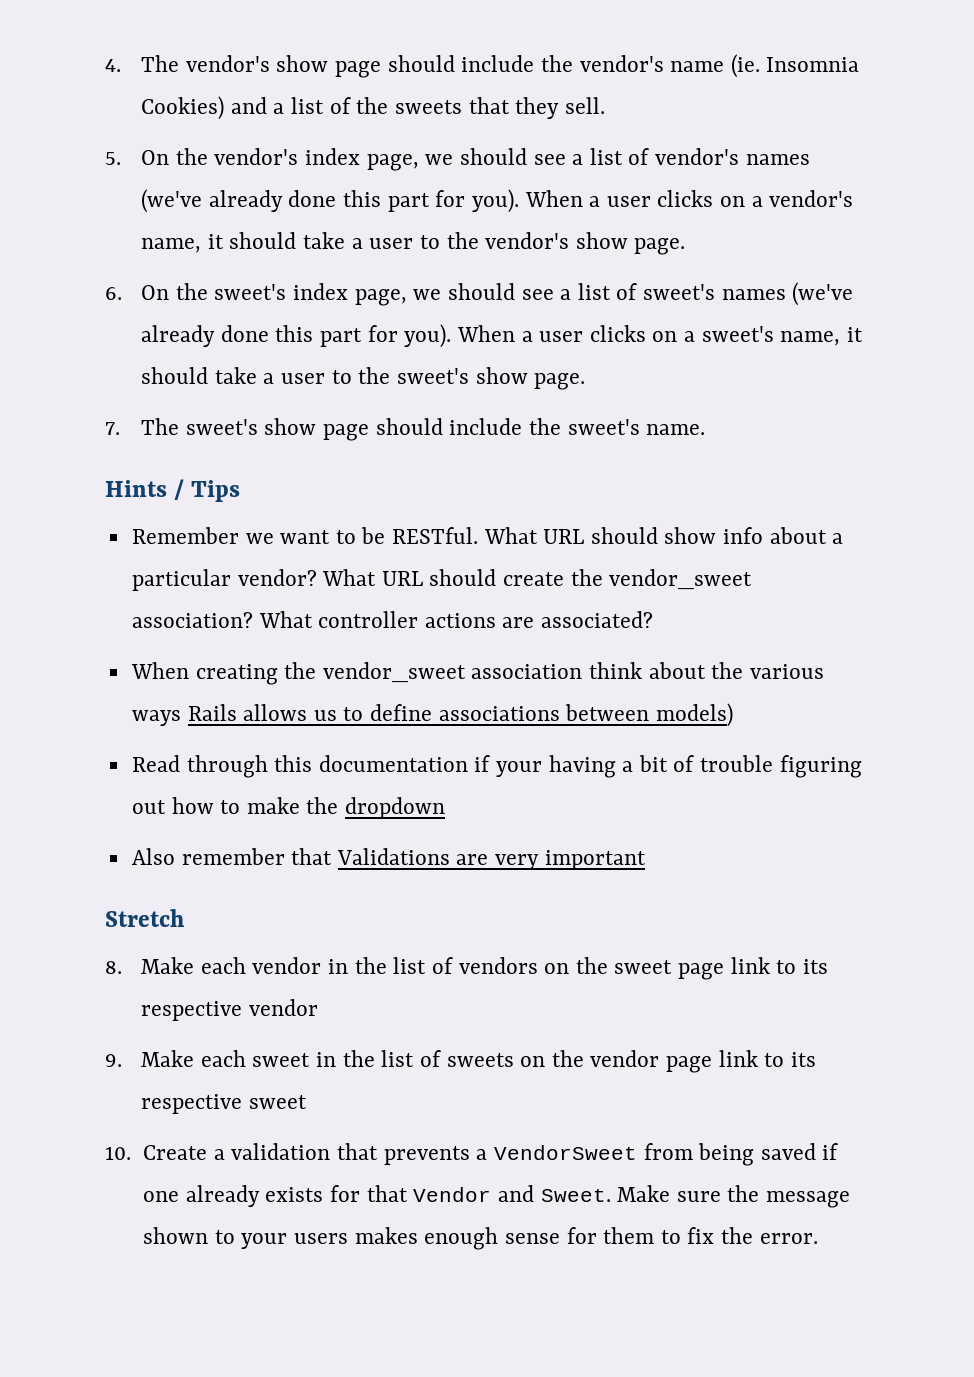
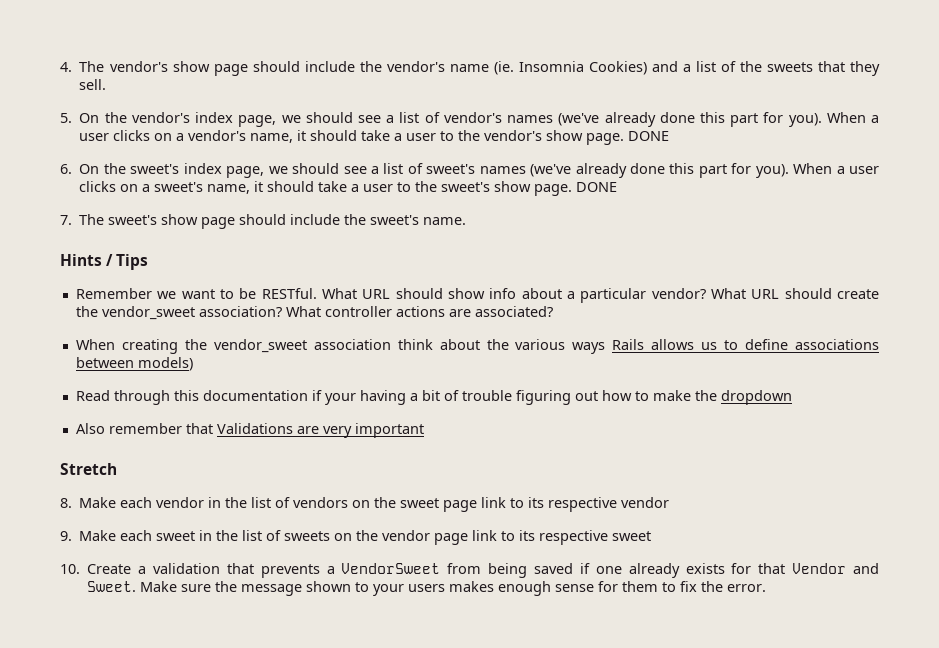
(686, 246) none -> [628,131,670,141] DONE
(586, 381) none -> [576,182,618,192] DONE

